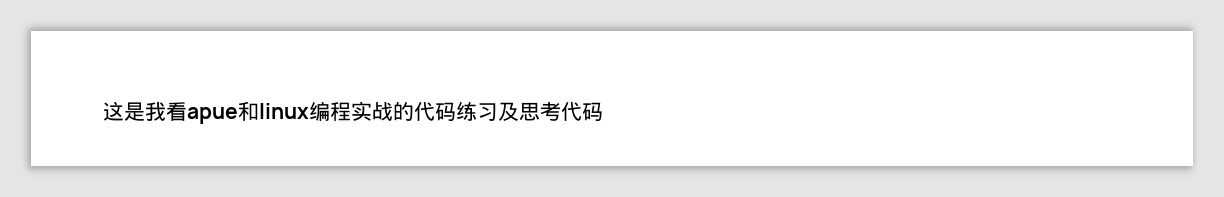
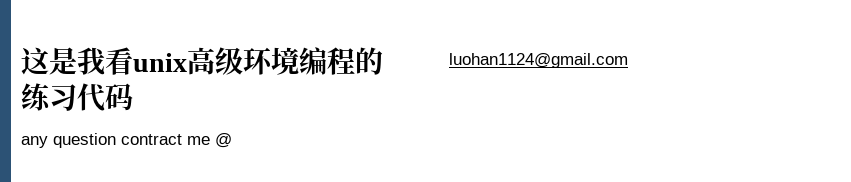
[187,101,603,124] apue和linux编程实战的代码练习及思考代码 -> [133,47,383,75] [21,83,133,112] [21,133,232,148] [449,53,628,68] unix高级环境编程的练习代码 // any question contract me @ luohan1124@gmail.com

